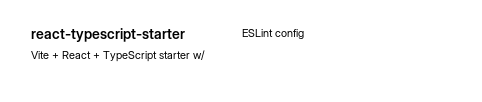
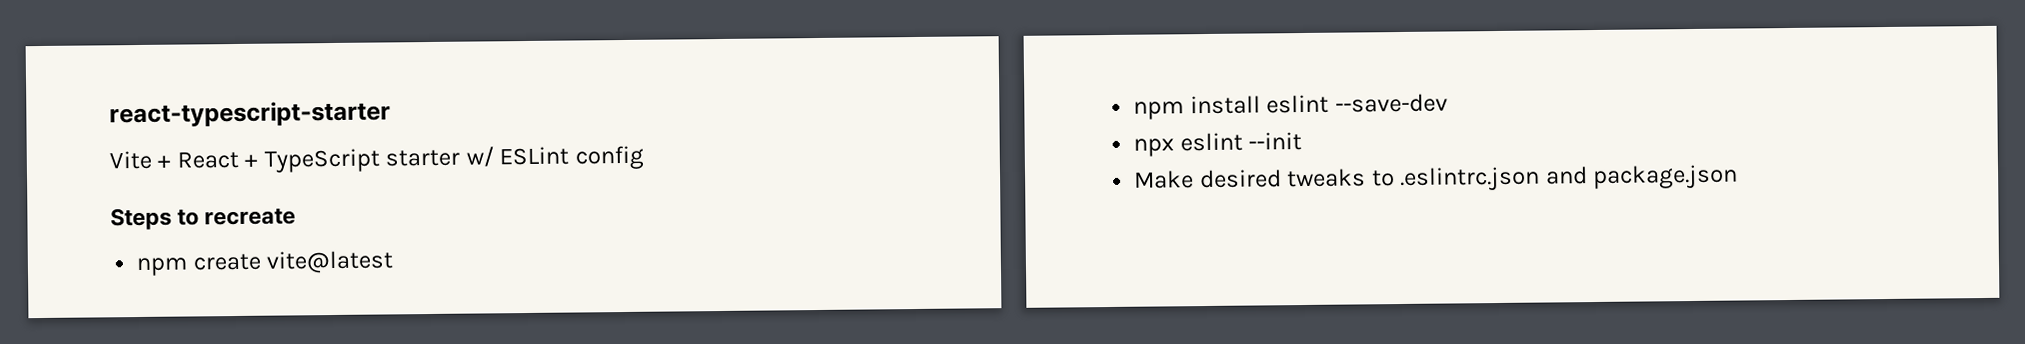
(304, 34) none -> [110,207,297,231] [136,250,395,277] [1133,93,1448,120] [1133,132,1303,157] [1133,164,1739,192] // Steps to recreate // npm create vite@latest // npm install eslint --save-dev // npx eslint --init // Make desired tweaks to .eslintrc.json and package.json

